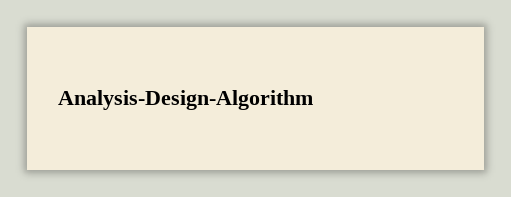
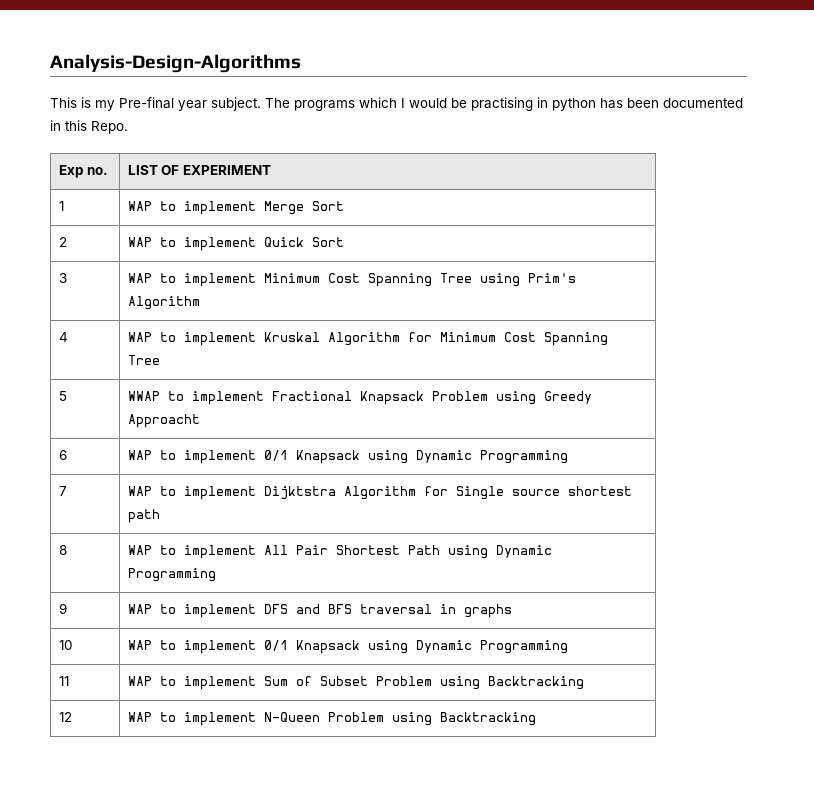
[58,90,313,110] Analysis-Design-Algorithm -> [50,54,301,73] [50,97,743,111] [50,120,128,134] [58,165,109,178] [127,165,272,175] [58,201,64,211] [127,201,344,215] [58,237,67,247] [127,237,344,251] [58,273,67,283] [127,273,576,287] [127,296,200,310] [58,332,68,342] [127,332,608,346] [127,355,160,365] [58,391,67,401] [127,391,592,405] [127,414,200,428] [58,450,67,460] [127,450,568,464] [58,486,67,496] [127,486,632,500] [127,509,160,523] [58,545,67,555] [127,545,552,559] [127,568,216,582] [58,603,67,614] [127,604,512,618] [58,640,73,650] [127,640,568,654] [58,676,69,686] [127,676,584,690] [58,712,72,722] [127,712,536,726] Analysis-Design-Algorithms // This is my Pre-final year subject. The programs which I would be practising in python has been documented in this Repo. // Exp no. | LIST OF EXPERIMENT // 1 | WAP to implement Merge Sort // 2 | WAP to implement Quick Sort // 3 | WAP to implement Minimum Cost Spanning Tree using Prim's Algorithm // 4 | WAP to implement Kruskal Algorithm for Minimum Cost Spanning Tree // 5 | WWAP to implement Fractional Knapsack Problem using Greedy Approacht // 6 | WAP to implement 0/1 Knapsack using Dynamic Programming // 7 | WAP to implement Dijktstra Algorithm for Single source shortest path // 8 | WAP to implement All Pair Shortest Path using Dynamic Programming // 9 | WAP to implement DFS and BFS traversal in graphs // 10 | WAP to implement 0/1 Knapsack using Dynamic Programming // 11 | WAP to implement Sum of Subset Problem using Backtracking // 12 | WAP to implement N-Queen Problem using Backtracking

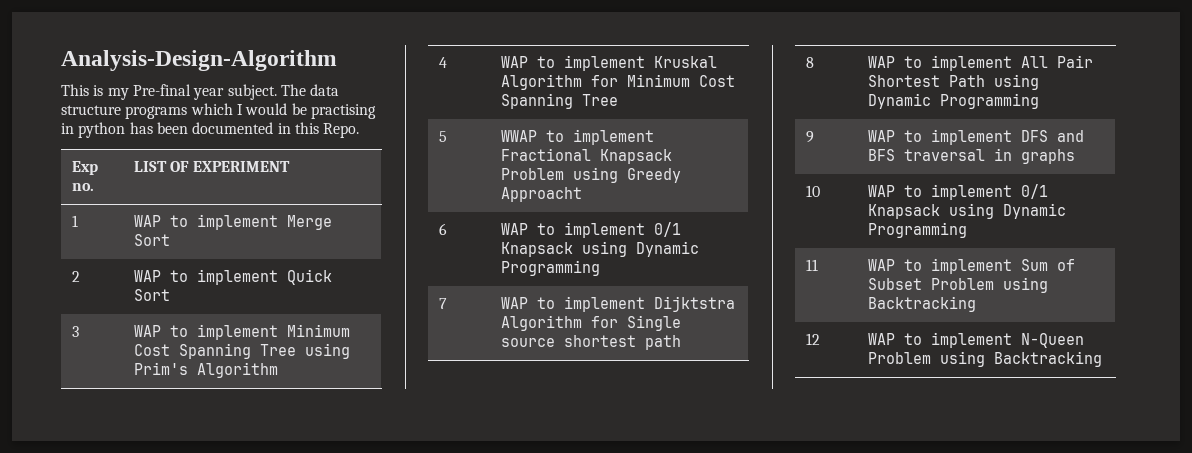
[50,54,301,73] Analysis-Design-Algorithms -> [61,50,337,71] Analysis-Design-Algorithm
(290, 103) none -> [310,84,340,96] [61,105,121,115] data structure

